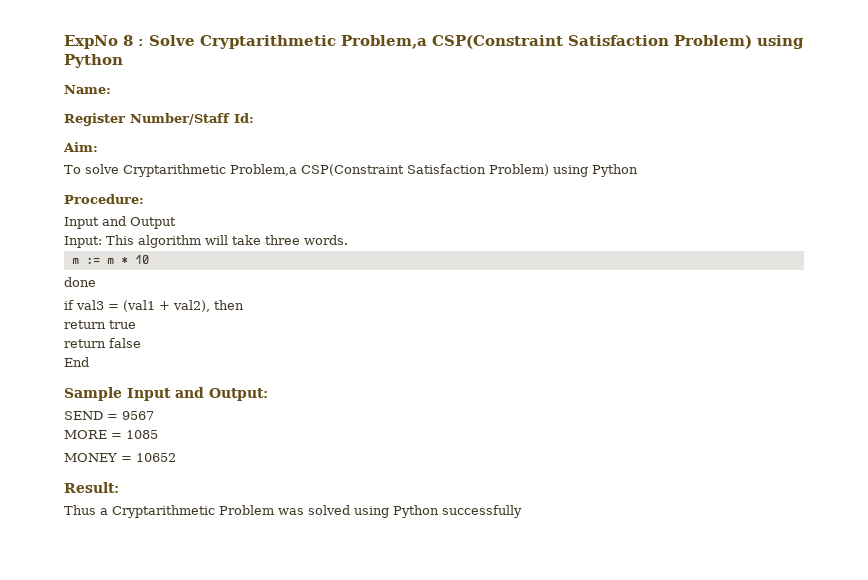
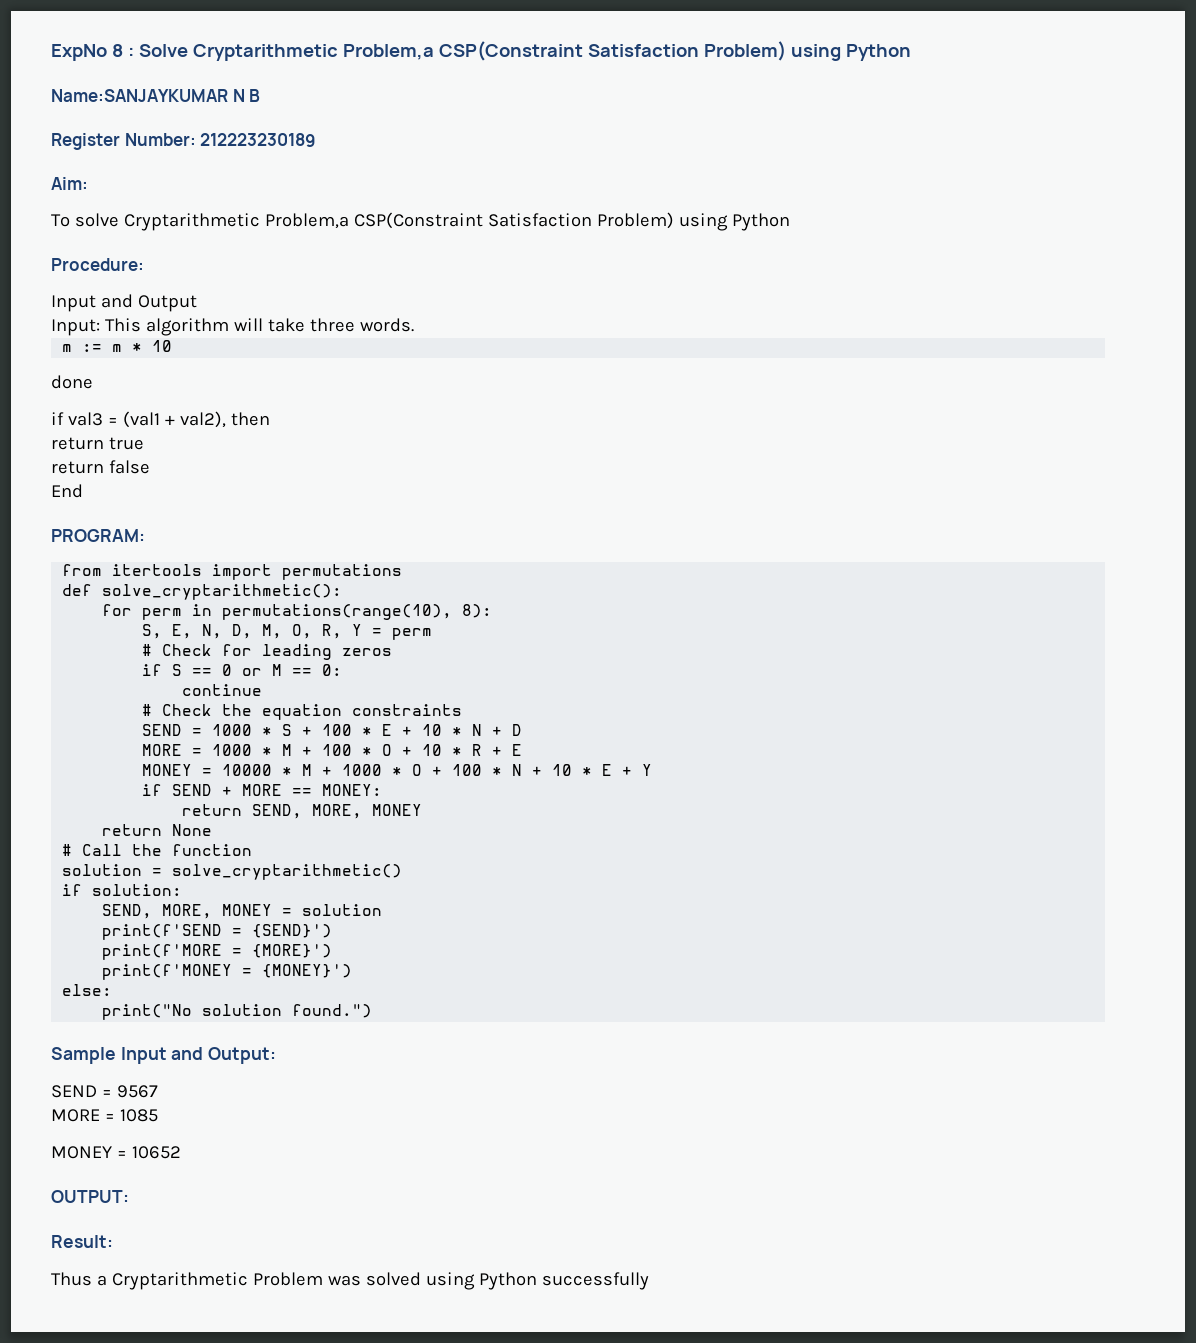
[64,85,111,94] Name: -> [51,89,261,102] Name:SANJAYKUMAR N B
[130,113,254,125] Number/Staff Id: -> [124,133,317,147] Number: 212223230189
(89, 362) none -> [51,529,145,542] [62,564,403,580] [62,584,343,600] [102,604,493,620] [142,624,433,640] [142,644,393,660] [142,664,343,676] [182,684,263,696] [142,704,463,720] [142,724,523,736] [142,744,523,756] [142,764,653,776] [142,784,383,796] [182,804,423,819] [102,824,213,836] [62,844,253,856] [62,864,403,880] [62,884,183,896] [102,904,383,919] [102,924,333,940] [102,944,333,960] [102,964,353,980] [62,984,113,996] [102,1004,373,1020] // PROGRAM: // from itertools import permutations // def solve_cryptarithmetic(): // for perm in permutations(range(10), 8): // S, E, N, D, M, O, R, Y = perm // # Check for leading zeros // if S == 0 or M == 0: // continue // # Check the equation constraints // SEND = 1000 * S + 100 * E + 10 * N + D // MORE = 1000 * M + 100 * O + 10 * R + E // MONEY = 10000 * M + 1000 * O + 100 * N + 10 * E + Y // if SEND + MORE == MONEY: // return SEND, MORE, MONEY // return None // # Call the function // solution = solve_cryptarithmetic() // if solution: // SEND, MORE, MONEY = solution // print(f'SEND = {SEND}') // print(f'MORE = {MORE}') // print(f'MONEY = {MONEY}') // else: // print("No solution found.")
(176, 457) none -> [51,1190,129,1203] // OUTPUT:

